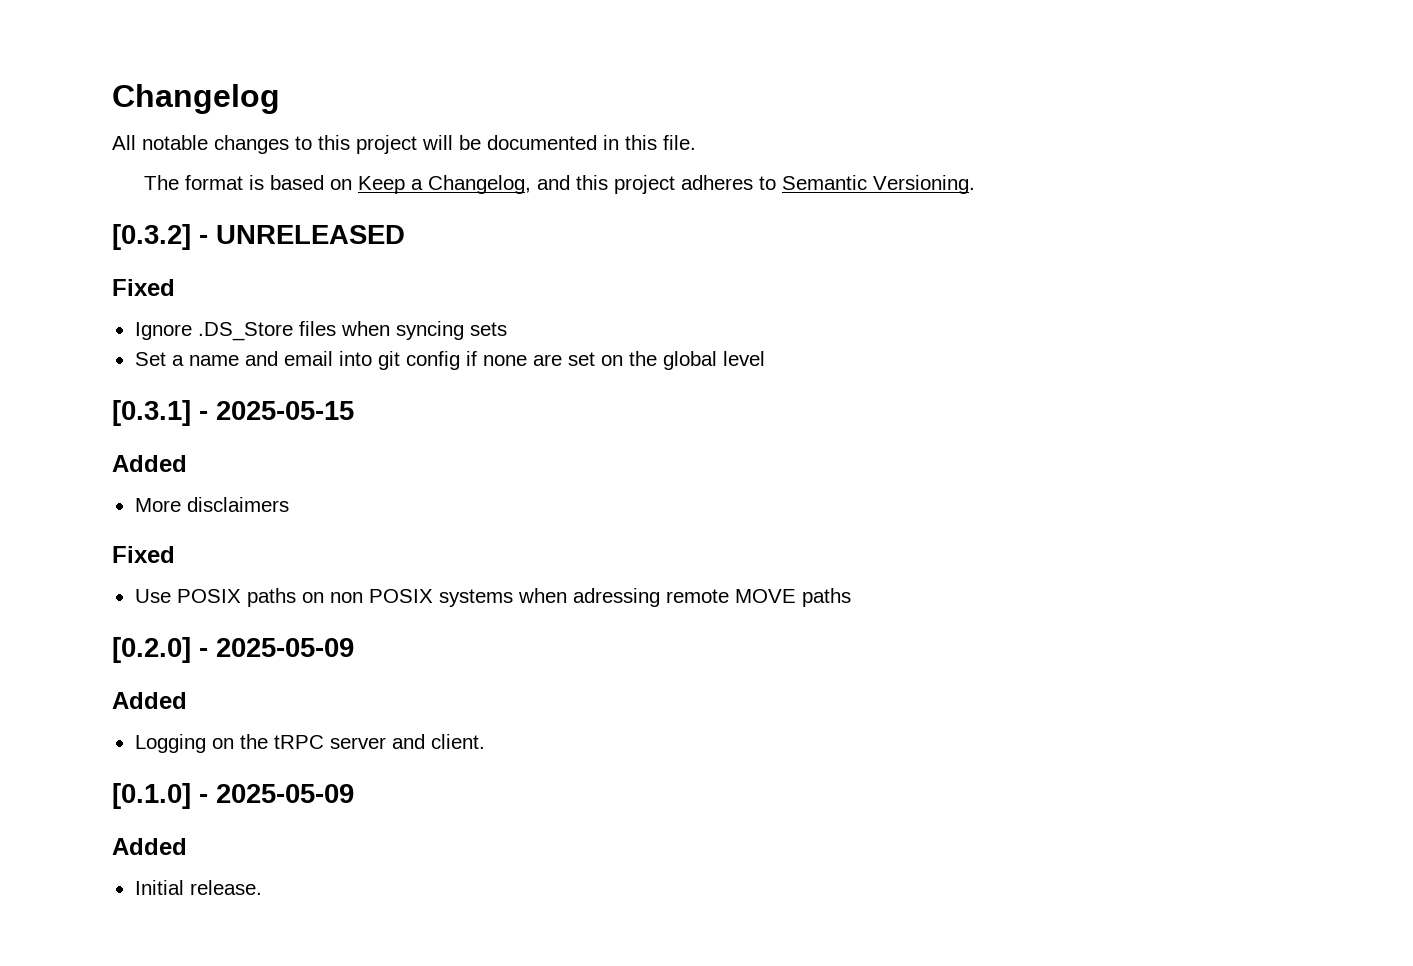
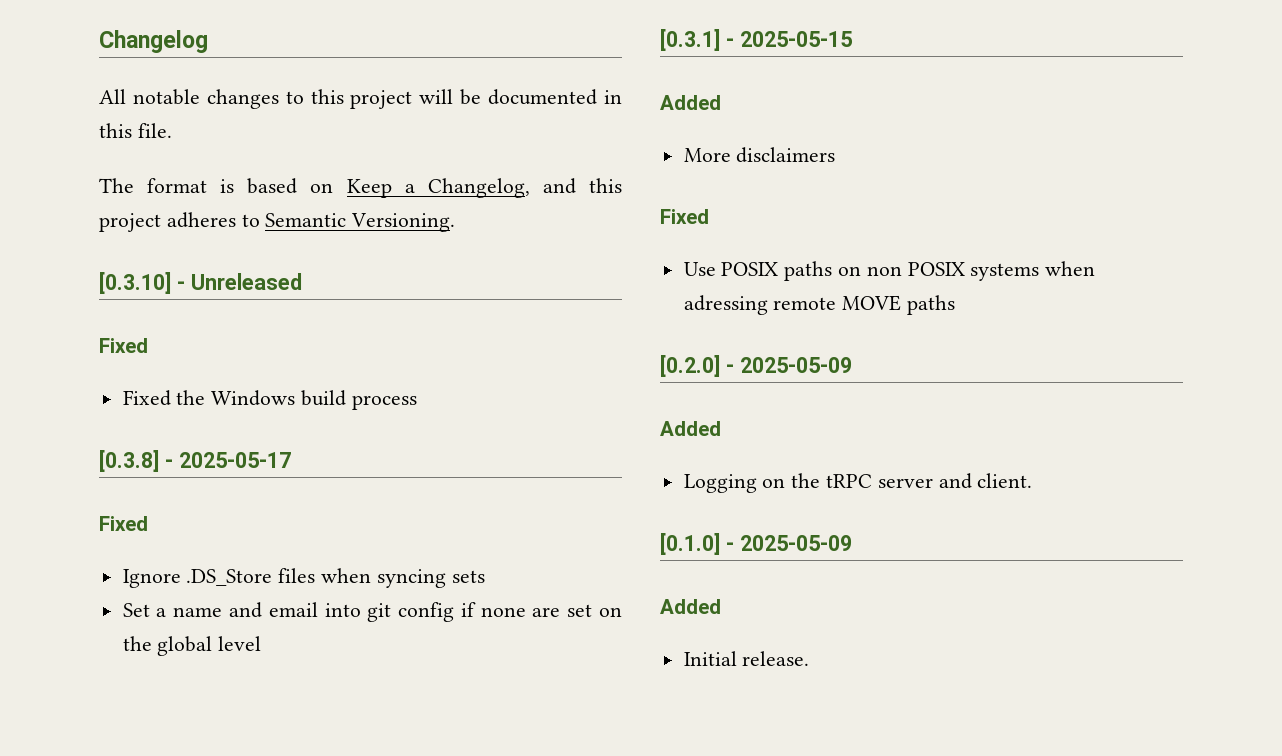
[112,224,405,250] [0.3.2] - UNRELEASED -> [99,272,302,294] [99,338,148,353] [122,390,417,410] [99,450,291,472] [0.3.10] - Unreleased // Fixed // Fixed the Windows build process // [0.3.8] - 2025-05-17

